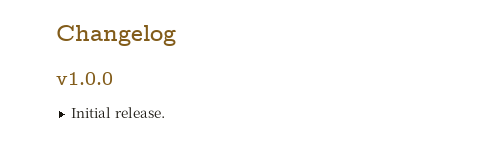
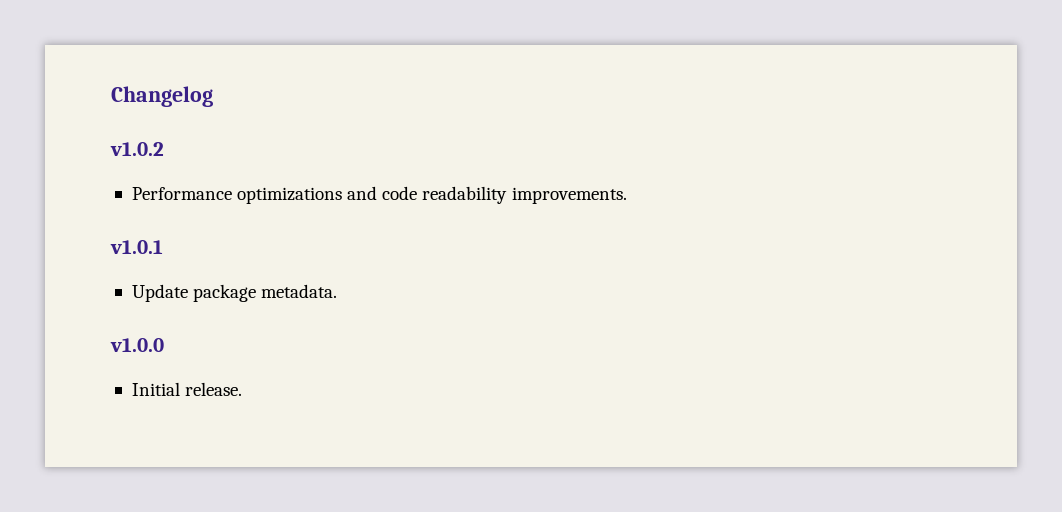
(176, 35) none -> [110,142,164,156] [131,186,627,204] [110,240,163,254] [131,284,338,302] // v1.0.2 // Performance optimizations and code readability improvements. // v1.0.1 // Update package metadata.

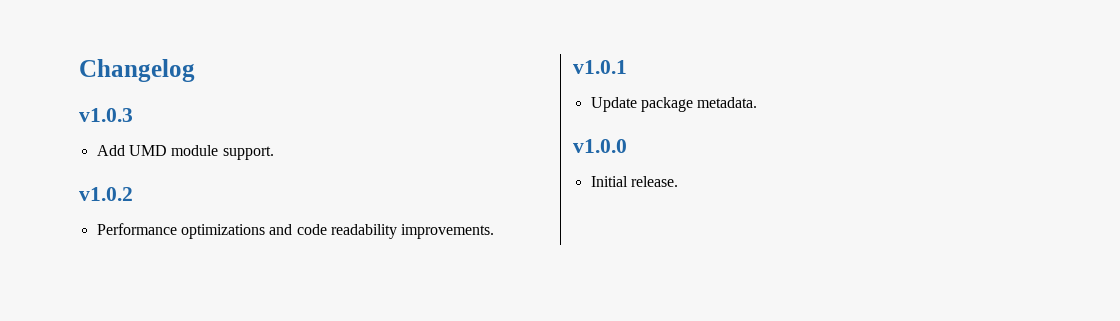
(213, 96) none -> [79,108,133,122] [96,145,274,160] // v1.0.3 // Add UMD module support.

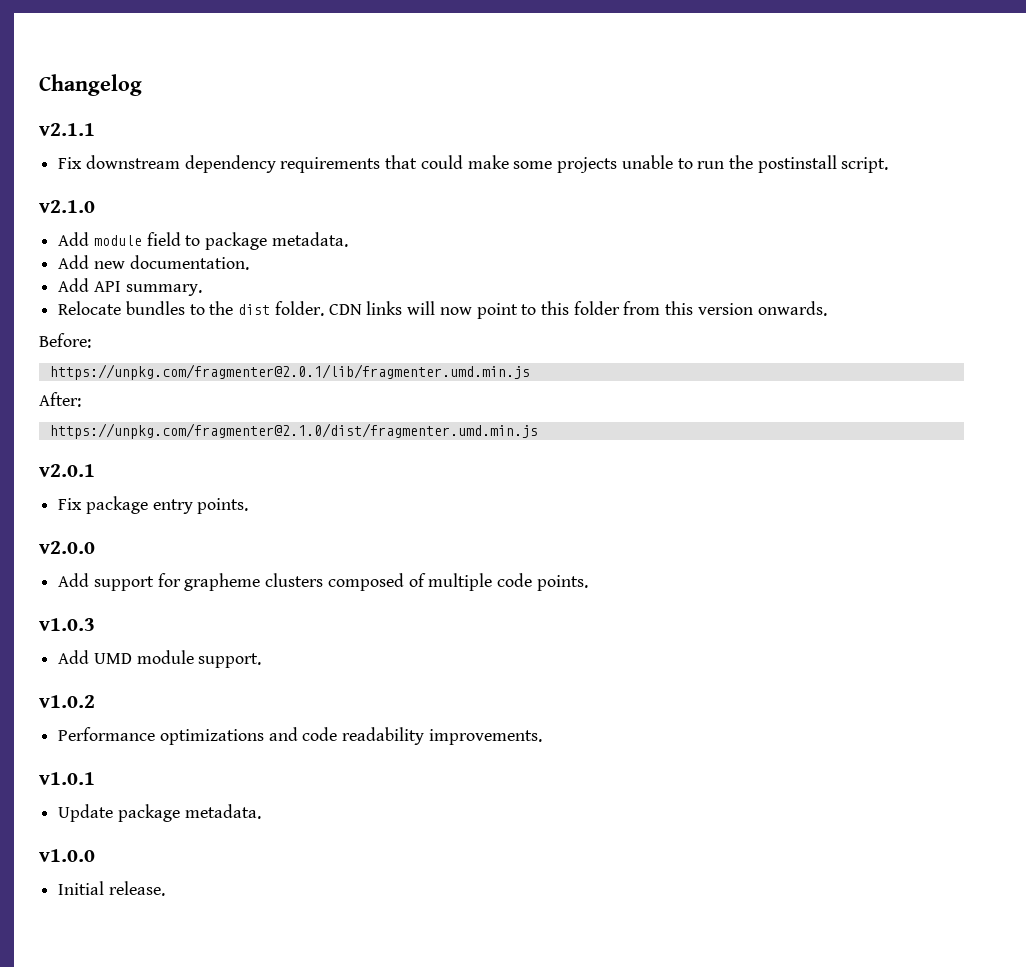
(195, 70) none -> [39,123,95,136] [58,155,889,173] [39,200,95,213] [58,232,348,250] [58,255,249,270] [58,278,202,296] [58,301,827,319] [39,333,91,348] [49,364,530,380] [39,392,81,407] [49,423,538,439] [39,464,95,477] [58,496,249,514] [39,541,95,554] [58,573,588,591] // v2.1.1 // Fix downstream dependency requirements that could make some projects unable to run the postinstall script. // v2.1.0 // Add module field to package metadata. // Add new documentation. // Add API summary. // Relocate bundles to the dist folder. CDN links will now point to this folder from this version onwards. // Before: // https://unpkg.com/fragmenter@2.0.1/lib/fragmenter.umd.min.js // After: // https://unpkg.com/fragmenter@2.1.0/dist/fragmenter.umd.min.js // v2.0.1 // Fix package entry points. // v2.0.0 // Add support for grapheme clusters composed of multiple code points.

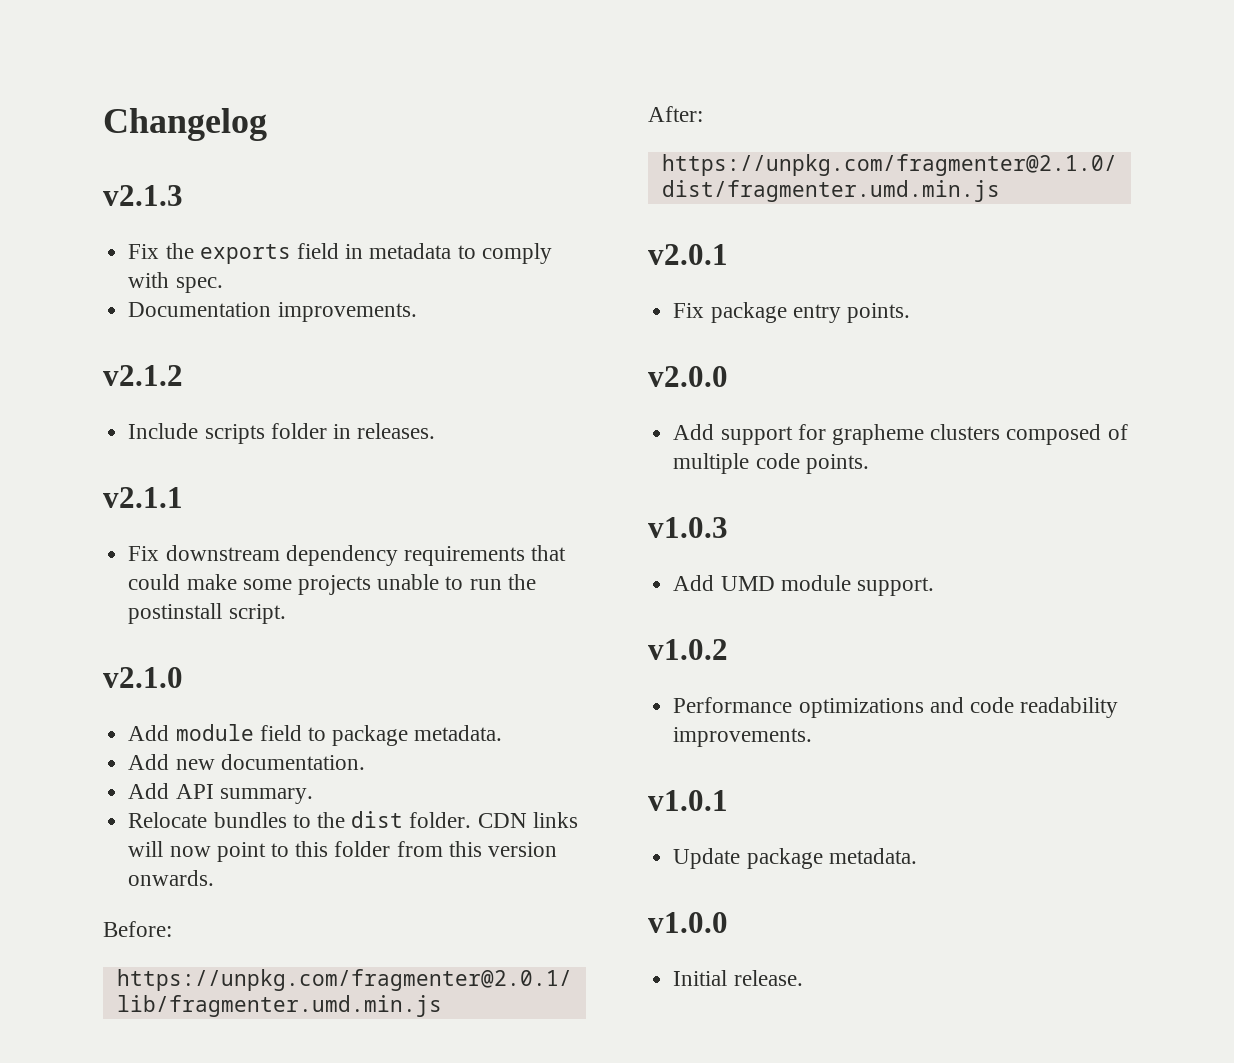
(142, 85) none -> [103,185,183,206] [128,243,552,264] [128,272,223,293] [128,302,417,322] [103,365,183,386] [128,423,436,444] // v2.1.3 // Fix the exports field in metadata to comply with spec. // Documentation improvements. // v2.1.2 // Include scripts folder in releases.

